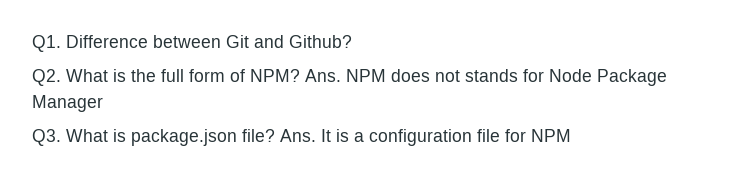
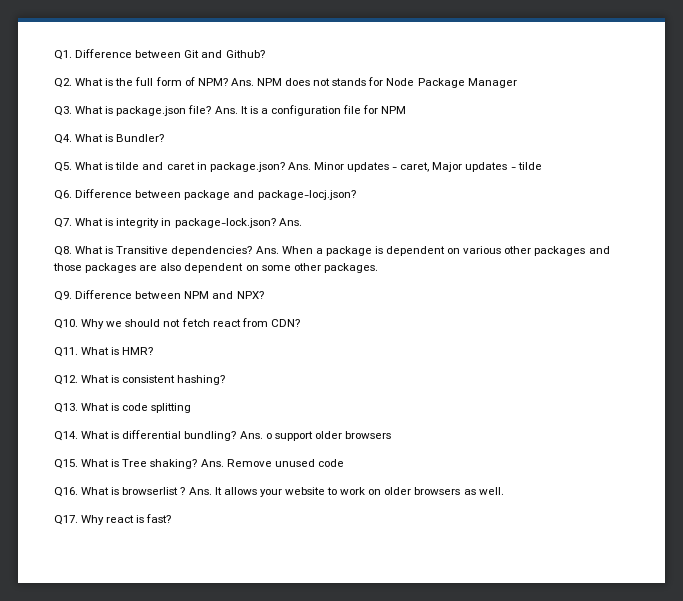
(571, 135) none -> [54,134,165,144] [54,162,542,172] [54,189,356,200] [54,218,302,228] [54,246,610,256] [53,263,378,273] [54,290,264,301] [54,318,300,329] [54,347,154,357] [54,375,226,385] [54,403,192,413] [54,430,391,441] [54,459,344,469] [54,487,504,497] [54,514,172,525] // Q4. What is Bundler? // Q5. What is tilde and caret in package.json? Ans. Minor updates - caret, Major updates - tilde // Q6. Difference between package and package-locj.json? // Q7. What is integrity in package-lock.json? Ans. // Q8. What is Transitive dependencies? Ans. When a package is dependent on various other packages and those packages are also dependent on some other packages. // Q9. Difference between NPM and NPX? // Q10. Why we should not fetch react from CDN? // Q11. What is HMR? // Q12. What is consistent hashing? // Q13. What is code splitting // Q14. What is differential bundling? Ans. o support older browsers // Q15. What is Tree shaking? Ans. Remove unused code // Q16. What is browserlist ? Ans. It allows your website to work on older browsers as well. // Q17. Why react is fast?

